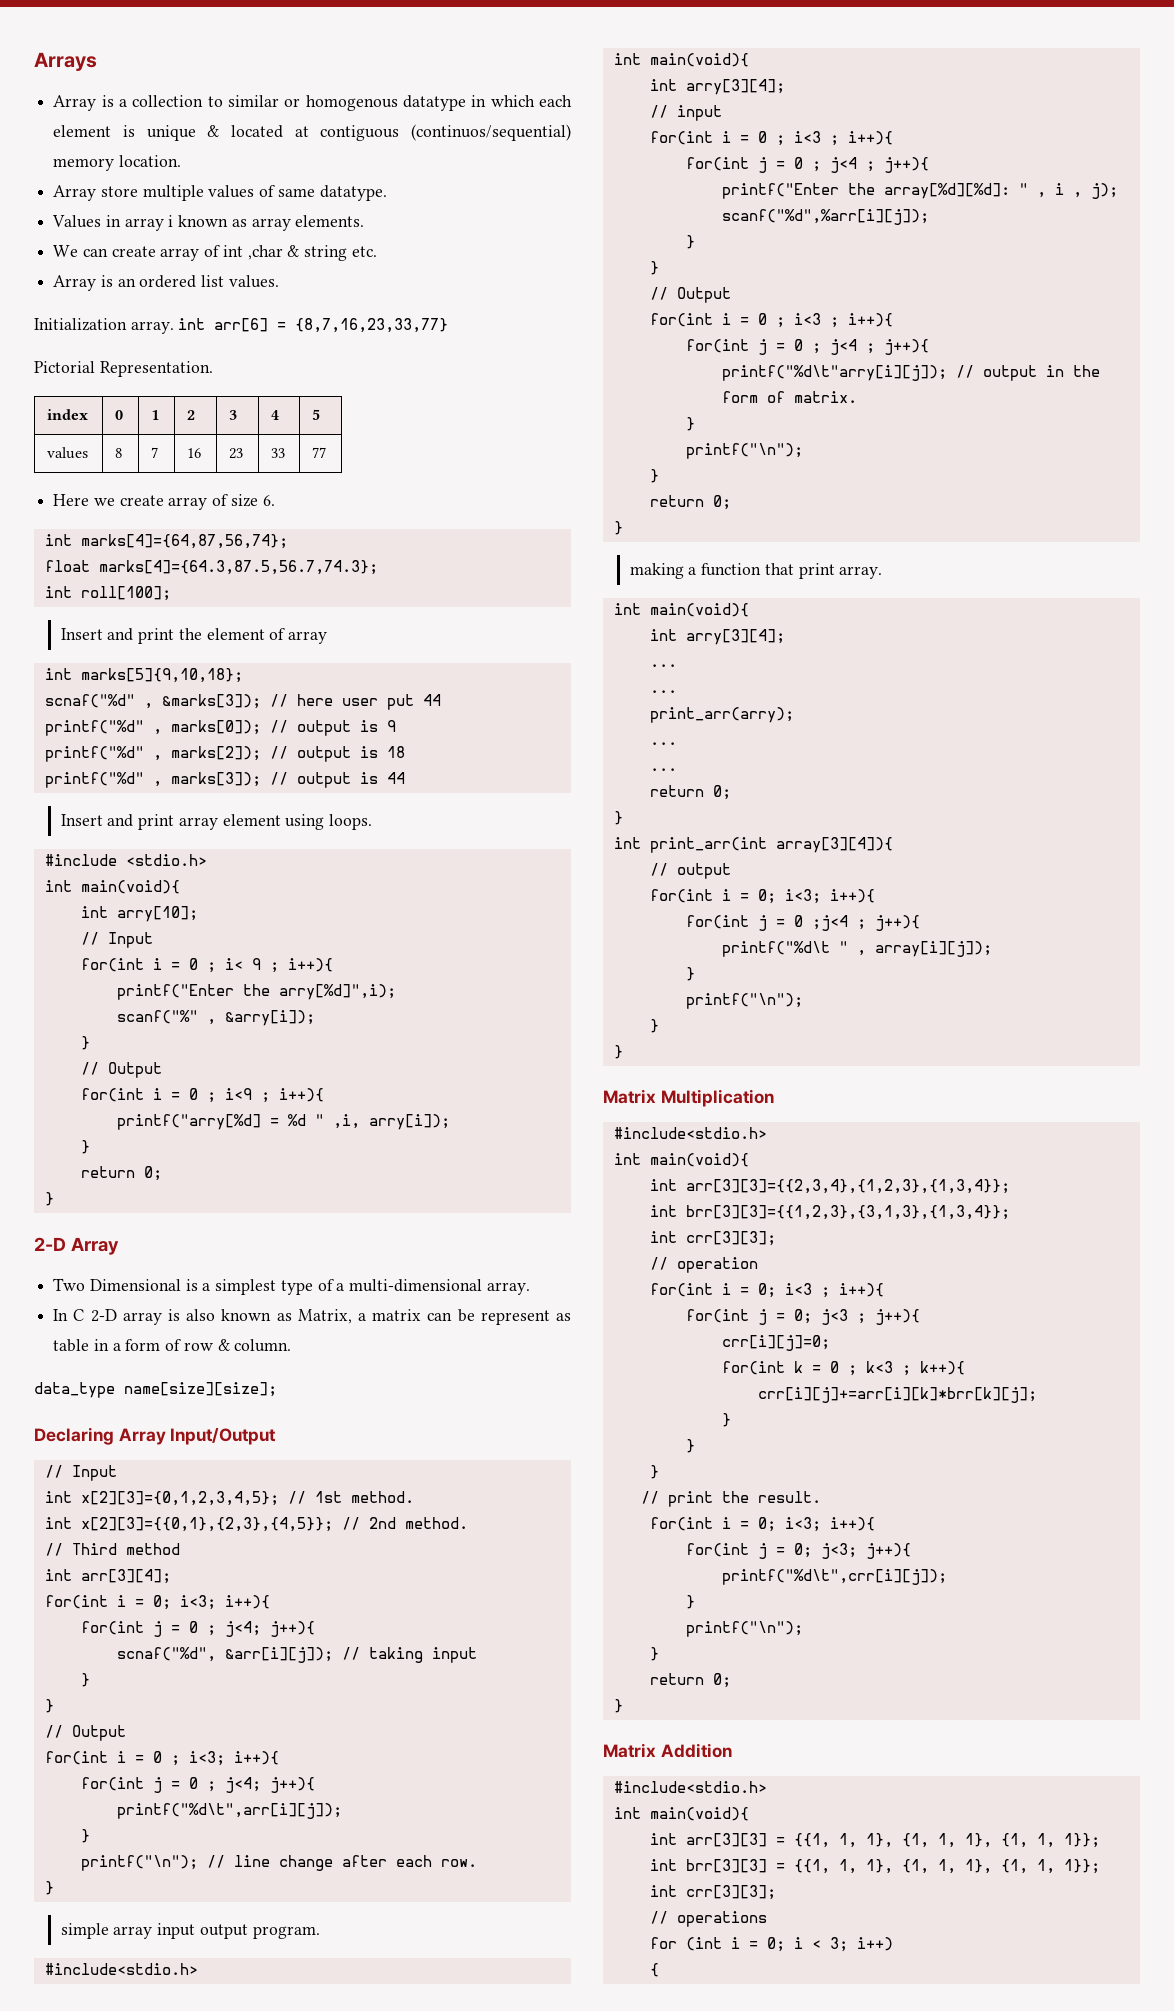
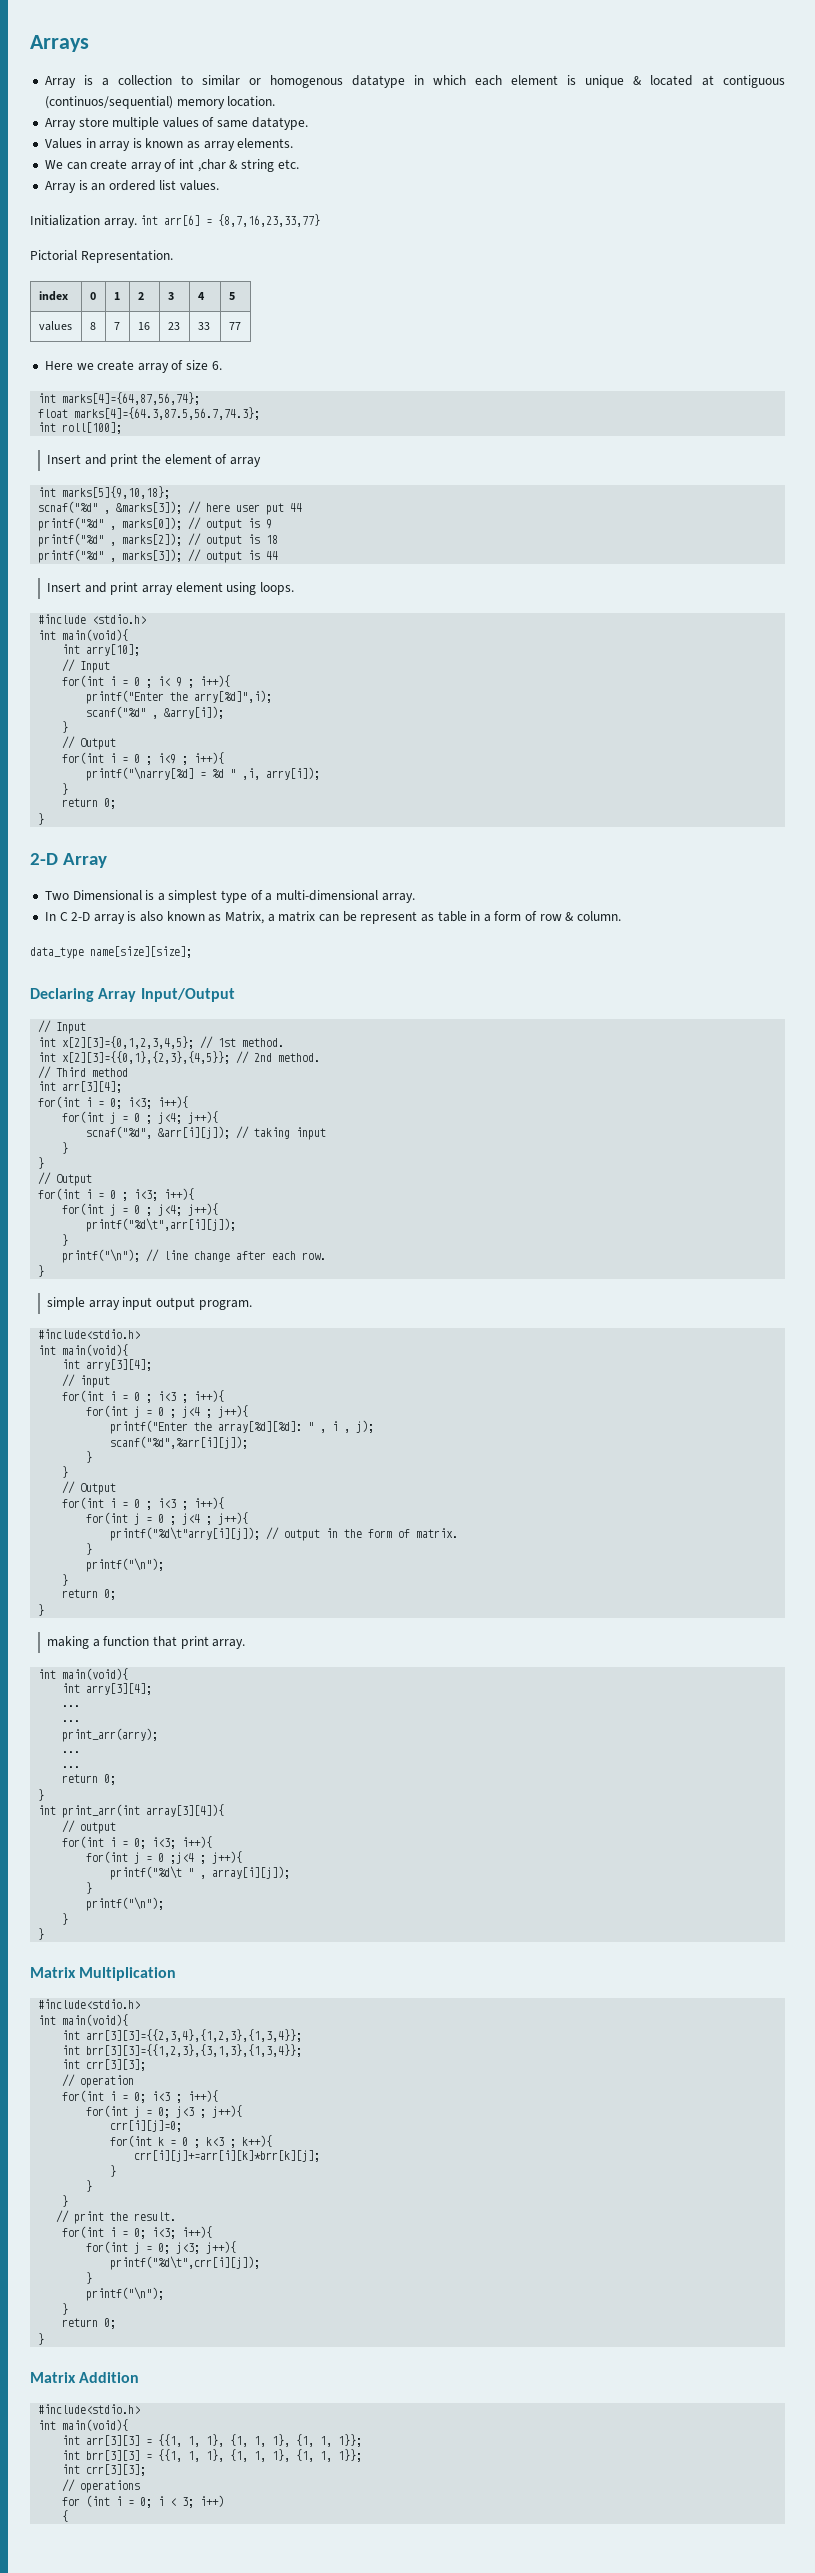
[168,215,174,227] i -> [132,138,142,148] is
[116,1010,198,1024] scanf("%" -> [86,706,147,718] scanf("%d"
[116,1114,261,1130] printf("arry[%d] -> [86,767,195,781] printf("\narry[%d]

